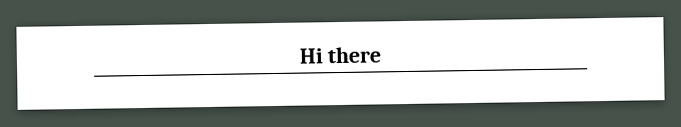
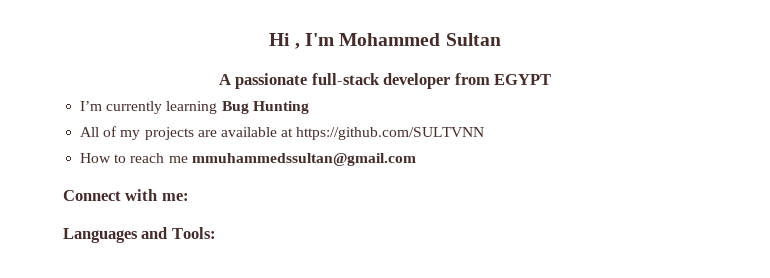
[327,46,382,64] there -> [294,33,501,49] [218,73,552,89] [80,101,309,114] [80,126,485,140] [80,153,416,166] [63,189,189,201] [63,227,216,243] , I'm Mohammed Sultan // A passionate full-stack developer from EGYPT // I’m currently learning Bug Hunting // All of my projects are available at https://github.com/SULTVNN // How to reach me mmuhammedssultan@gmail.com // Connect with me: // Languages and Tools:

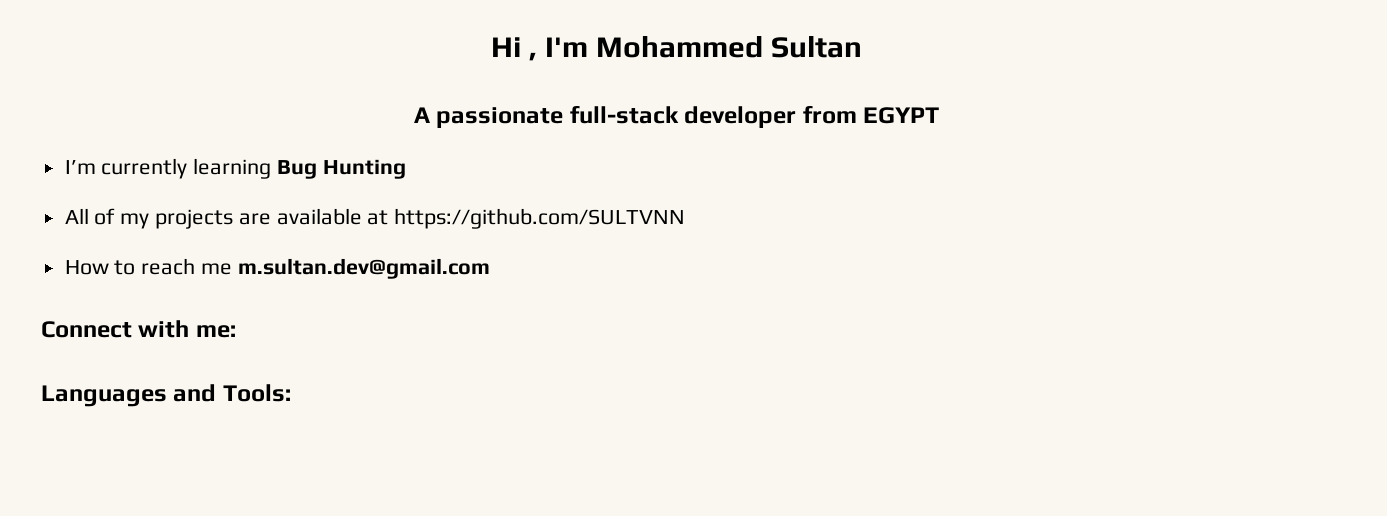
[191,153,416,166] mmuhammedssultan@gmail.com -> [237,258,490,279] m.sultan.dev@gmail.com

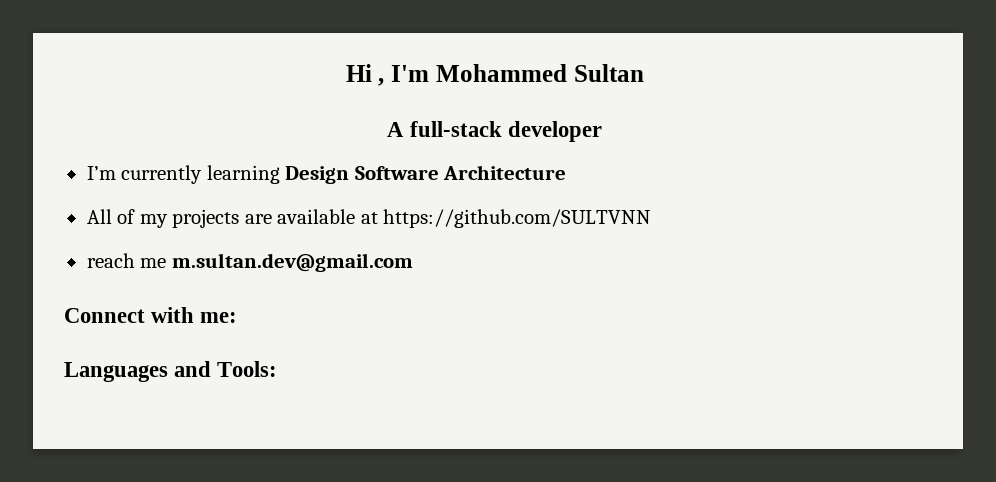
[436,107,564,128] passionate -> (405, 129) none
[802,105,940,124] from EGYPT -> (602, 131) none
[277,159,406,179] Bug Hunting -> [285,165,567,184] Design Software Architecture
[64,260,136,275] How to -> (652, 218) none

